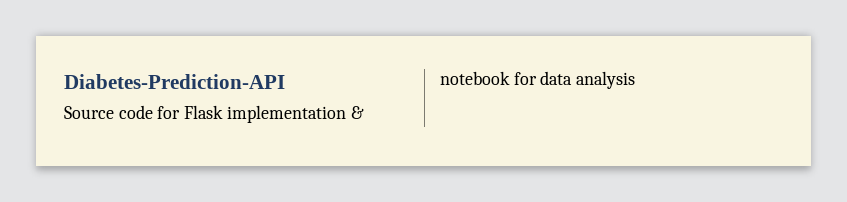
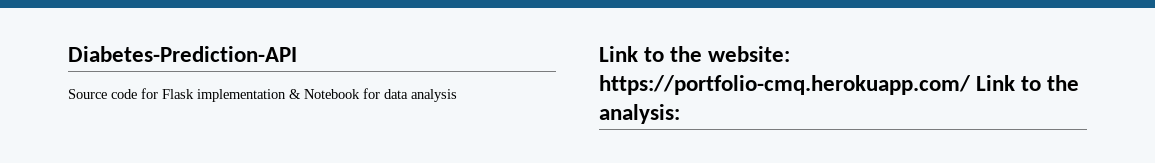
[440,71,510,85] notebook -> [304,89,360,99] Notebook
(636, 80) none -> [599,46,791,62] [599,75,1080,95] [599,104,680,124] // Link to the website: https://portfolio-cmq.herokuapp.com/ Link to the analysis:

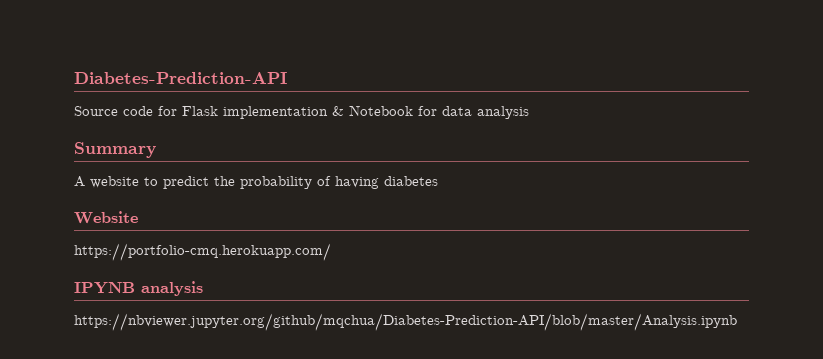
[599,46,791,62] [599,75,1080,95] [599,104,680,124] Link to the website: https://portfolio-cmq.herokuapp.com/ Link to the analysis: -> [74,142,156,158] [74,176,438,189] [74,211,138,224] [74,243,331,261] [74,281,203,296] [74,313,737,331] Summary // A website to predict the probability of having diabetes // Website // https://portfolio-cmq.herokuapp.com/ // IPYNB analysis // https://nbviewer.jupyter.org/github/mqchua/Diabetes-Prediction-API/blob/master/Analysis.ipynb

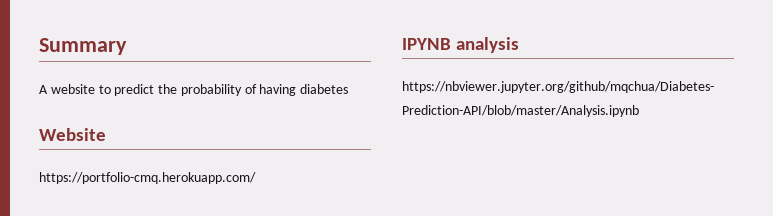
[74,72,287,84] [74,105,529,119] Diabetes-Prediction-API // Source code for Flask implementation & Notebook for data analysis // -> (39, 46) none

